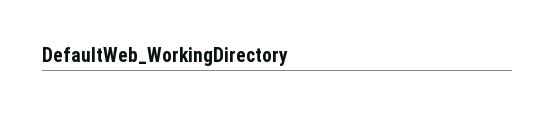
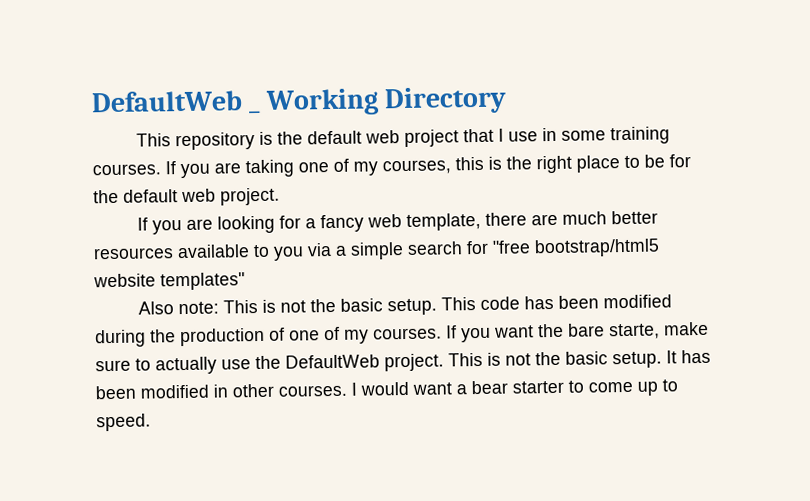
[42,47,288,66] DefaultWeb_WorkingDirectory -> [91,86,508,116] [135,126,670,151] [92,154,691,179] [93,187,280,206] [136,210,658,235] [93,238,660,261] [93,272,245,291] [137,294,672,316] [95,321,709,348] [95,349,711,375] [95,379,678,400] [96,413,151,432] DefaultWeb _ Working Directory // This repository is the default web project that I use in some training courses. If you are taking one of my courses, this is the right place to be for the default web project. // If you are looking for a fancy web template, there are much better resources available to you via a simple search for "free bootstrap/html5 website templates" // Also note: This is not the basic setup. This code has been modified during the production of one of my courses. If you want the bare starte, make sure to actually use the DefaultWeb project. This is not the basic setup. It has been modified in other courses. I would want a bear starter to come up to speed.

